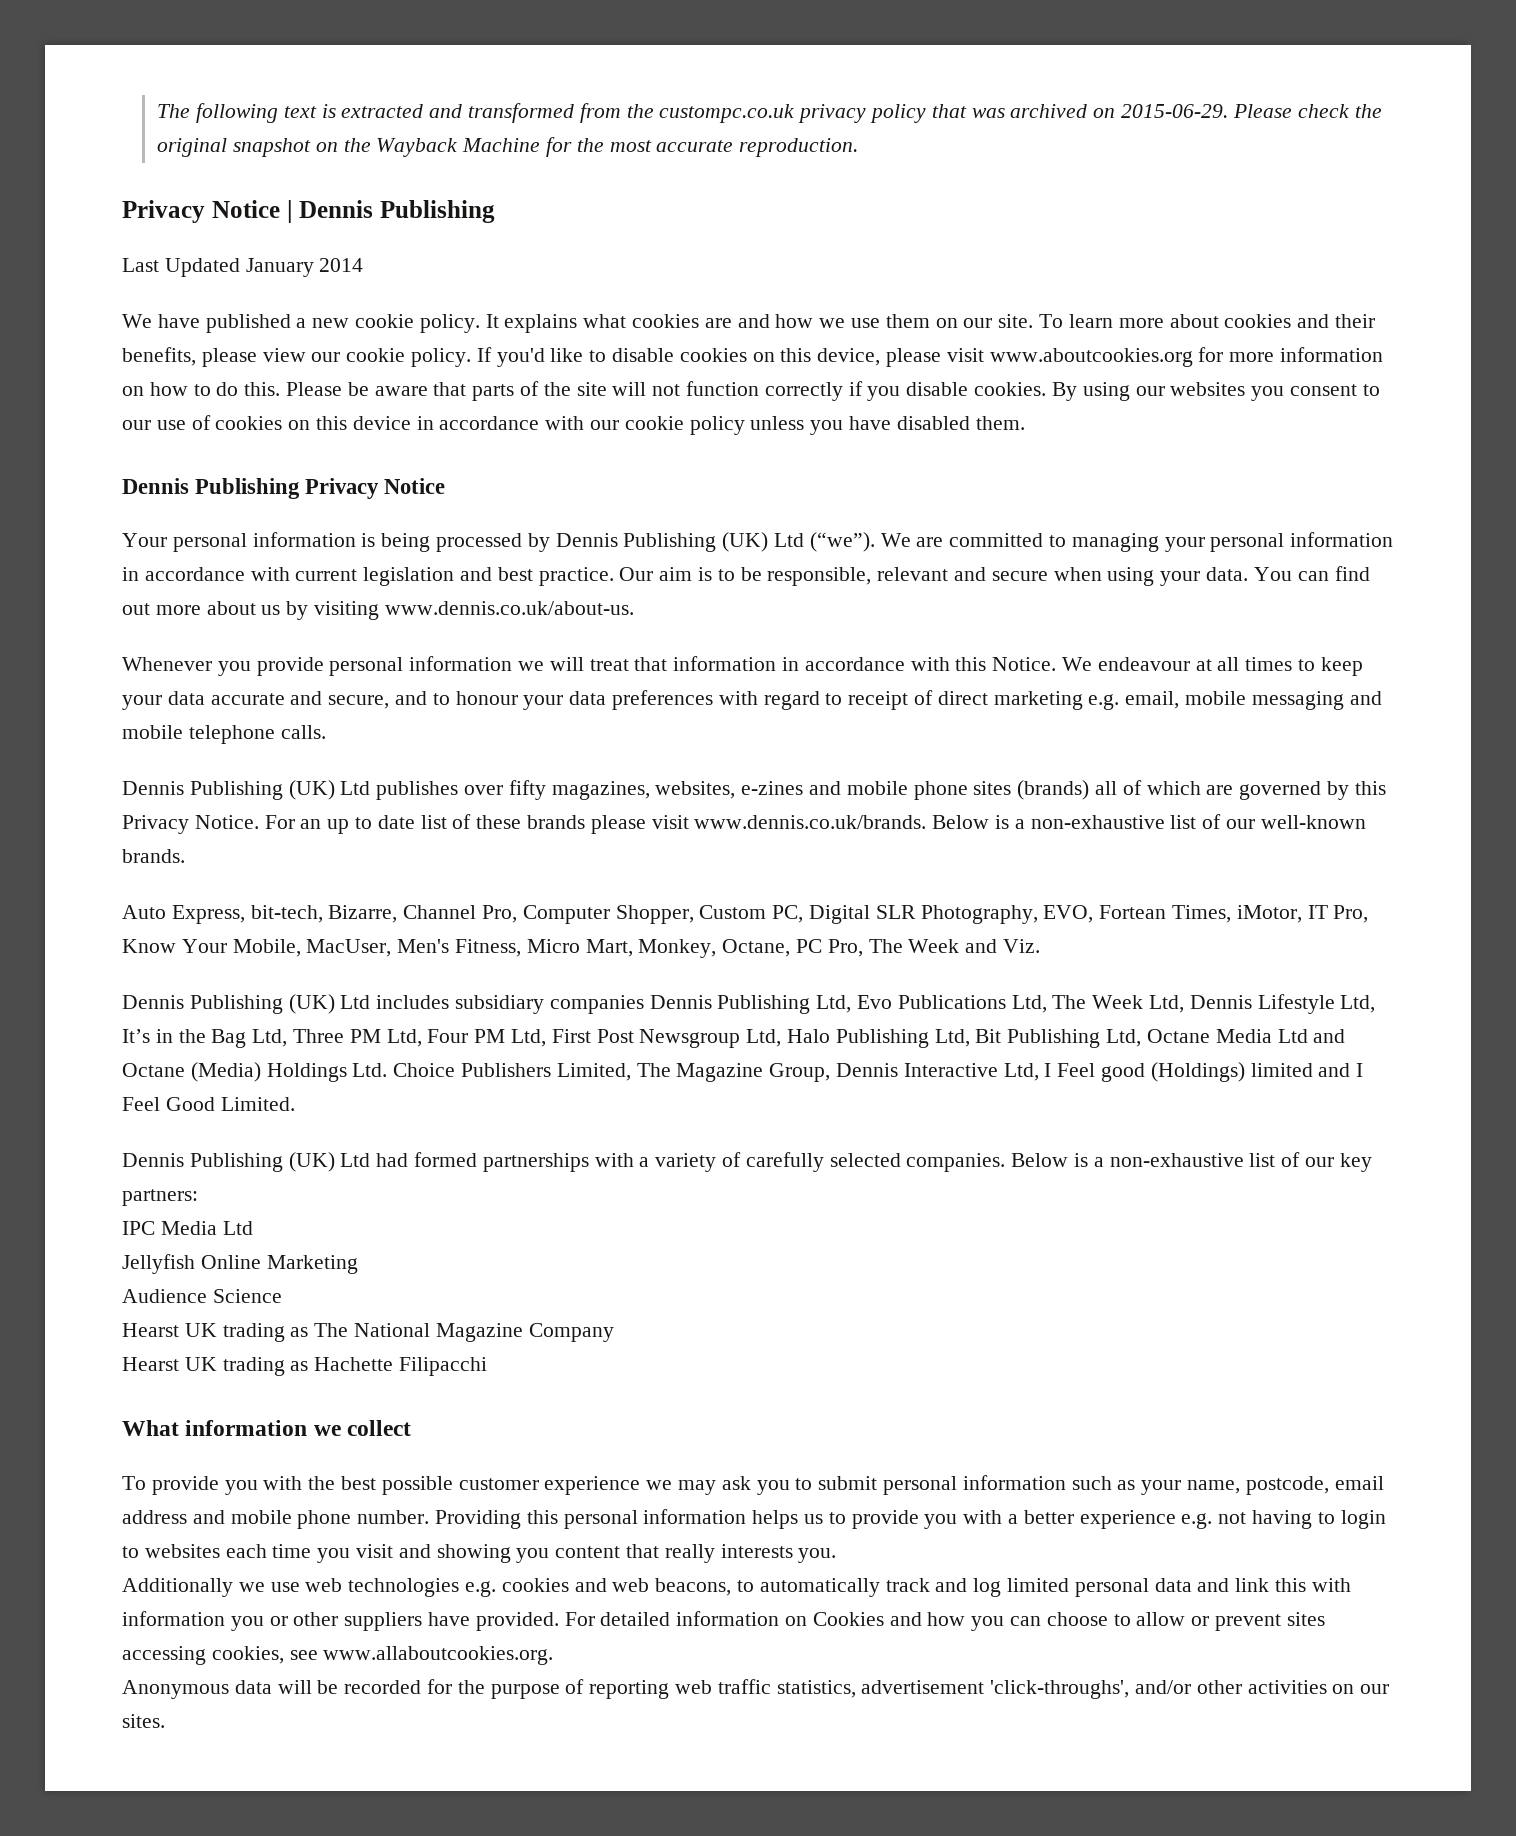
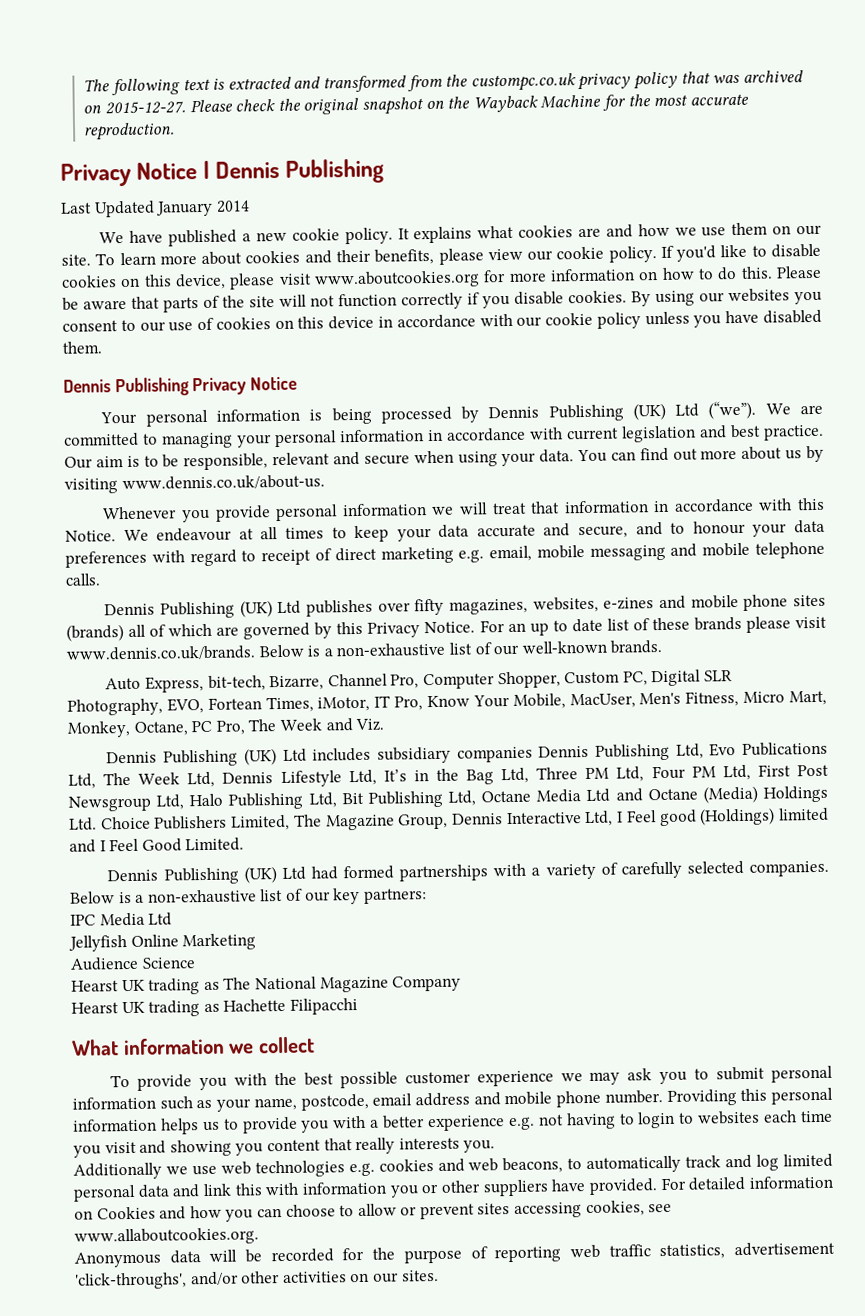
[1121,104,1229,118] 2015-06-29. -> [105,101,187,115] 2015-12-27.

